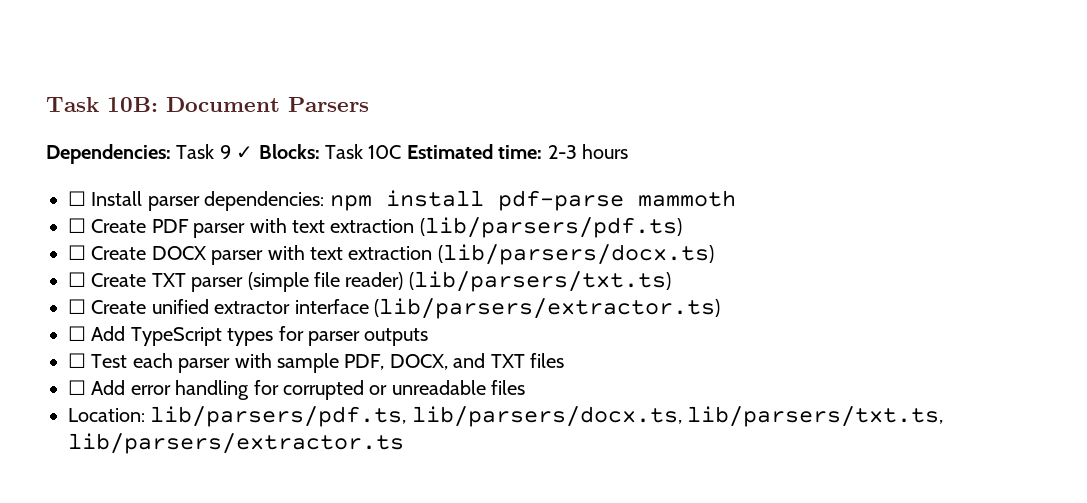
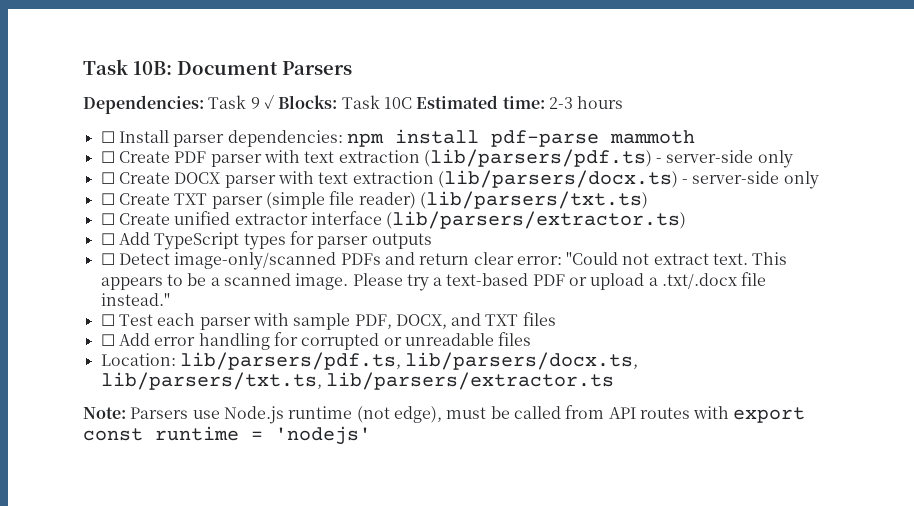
(682, 227) none -> [656,150,793,168] - server-side only
(714, 254) none -> [682,171,819,189] - server-side only
(429, 337) none -> [100,252,788,270] [100,272,767,291] [100,293,170,306] // ☐ Detect image-only/scanned PDFs and return clear error: "Could not extract text. This appears to be a scanned image. Please try a text-based PDF or upload a .txt/.docx file instead."
(404, 443) none -> [83,405,806,424] [83,426,371,445] // Note: Parsers use Node.js runtime (not edge), must be called from API routes with export const runtime = 'nodejs'

